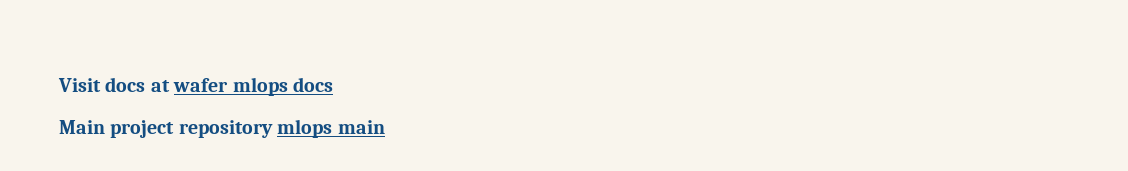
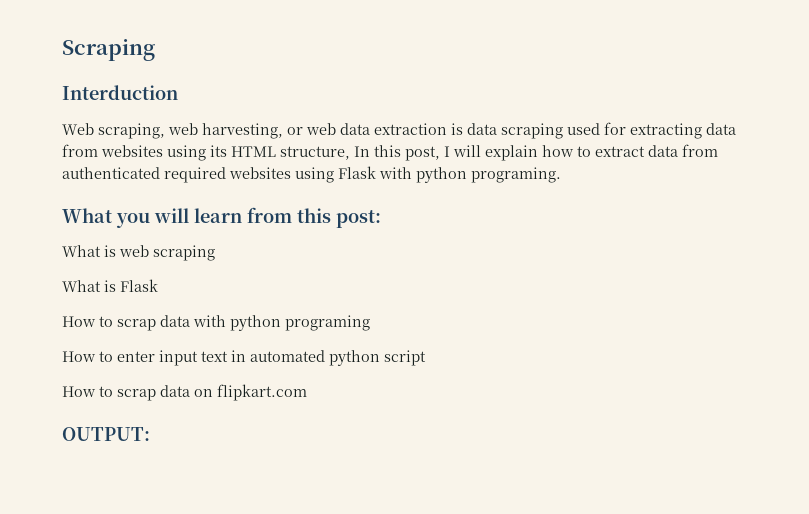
[58,77,333,96] [59,119,385,138] Visit docs at wafer mlops docs // Main project repository mlops main -> [62,39,155,61] [62,85,178,100] [62,122,736,139] [62,144,718,161] [62,166,561,183] [62,207,381,228] [62,245,215,261] [62,279,158,292] [62,315,370,331] [62,350,426,366] [62,384,307,401] [62,427,150,441] Scraping // Interduction // Web scraping, web harvesting, or web data extraction is data scraping used for extracting data from websites using its HTML structure, In this post, I will explain how to extract data from authenticated required websites using Flask with python programing. // What you will learn from this post: // What is web scraping // What is Flask // How to scrap data with python programing // How to enter input text in automated python script // How to scrap data on flipkart.com // OUTPUT:

